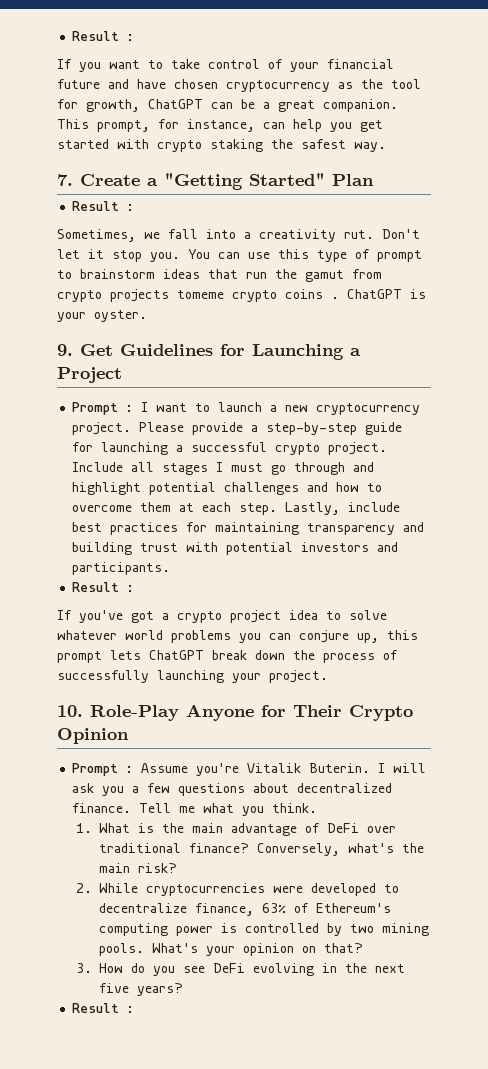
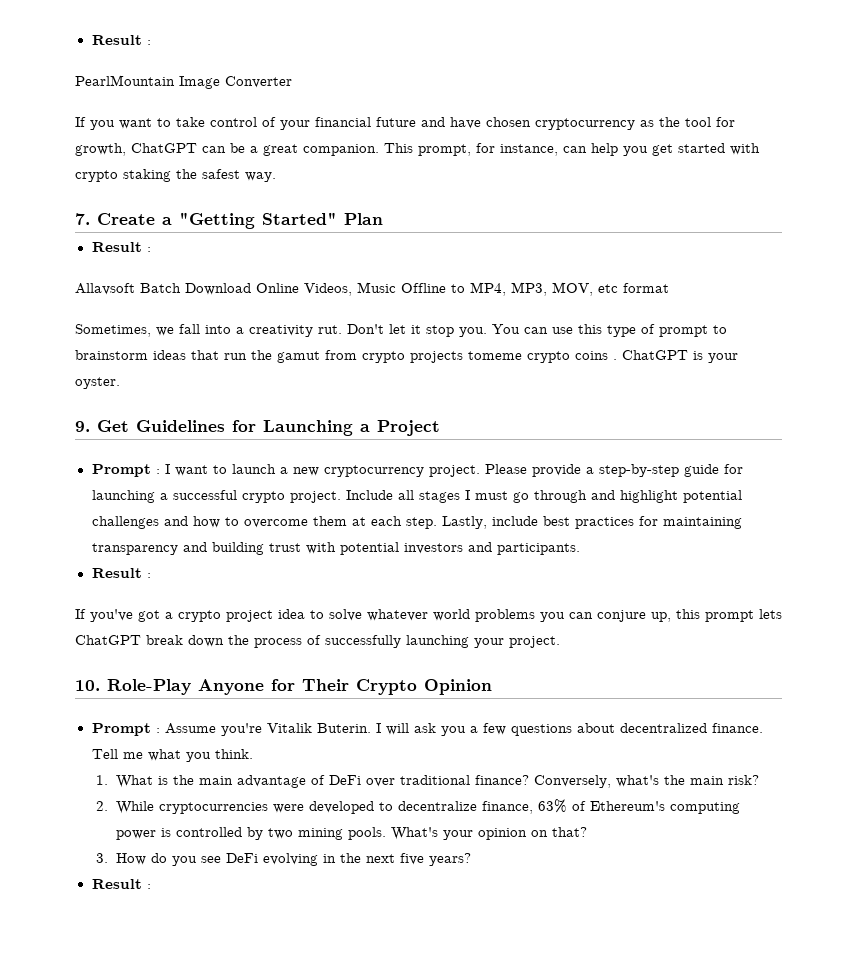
[72,31,135,41] Result : -> [91,35,151,45] [75,75,292,89] Result : // PearlMountain Image Converter
(135, 207) none -> [75,282,669,296] // Allavsoft Batch Download Online Videos, Music Offline to MP4, MP3, MOV, etc format

